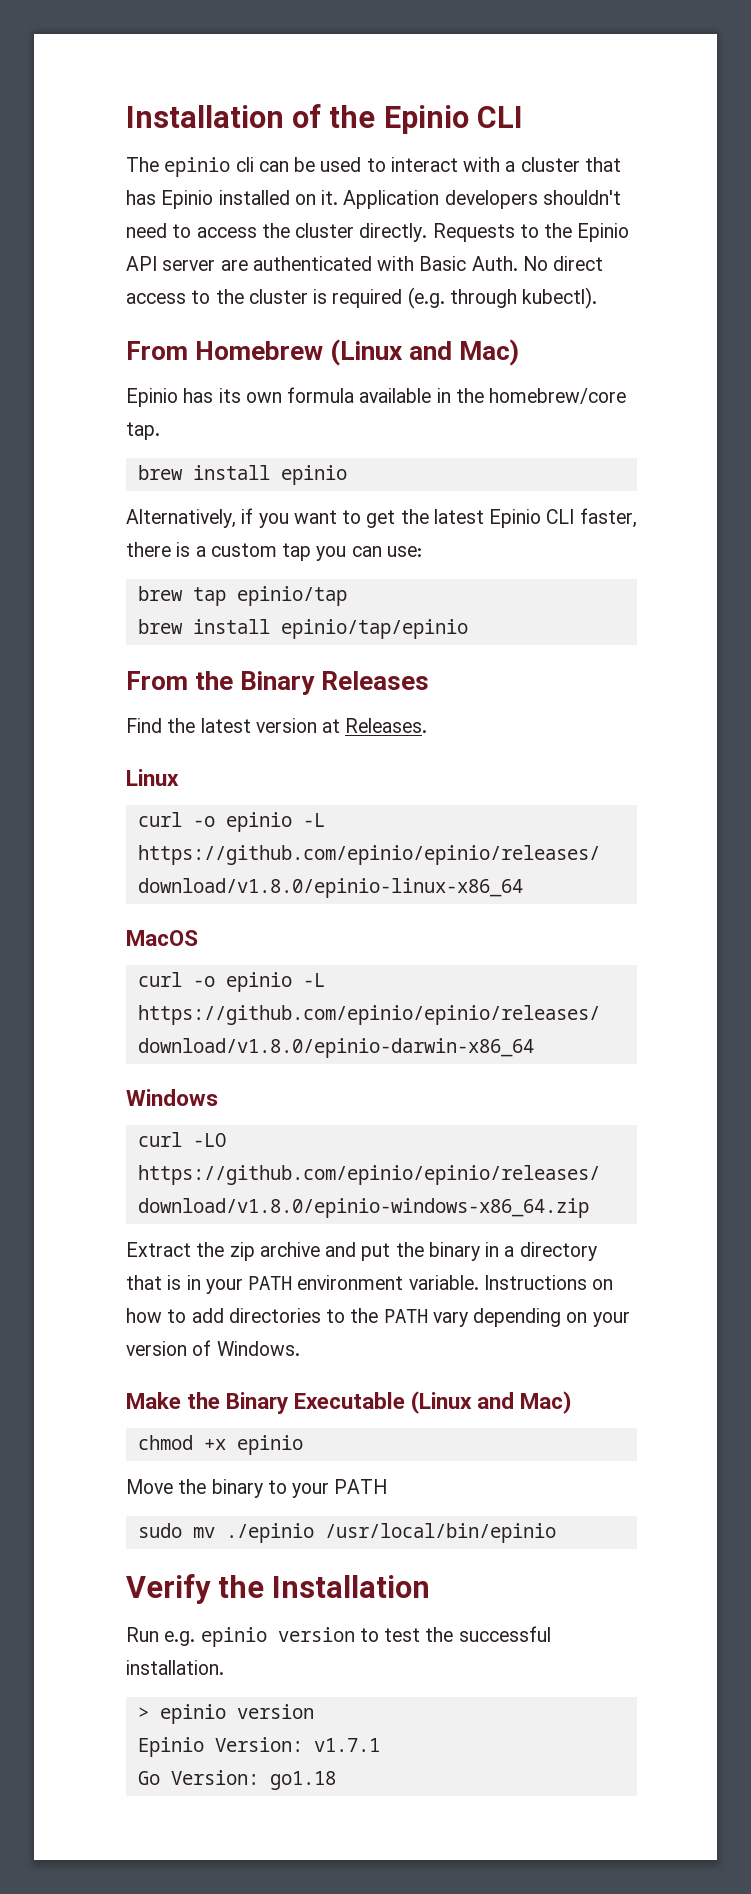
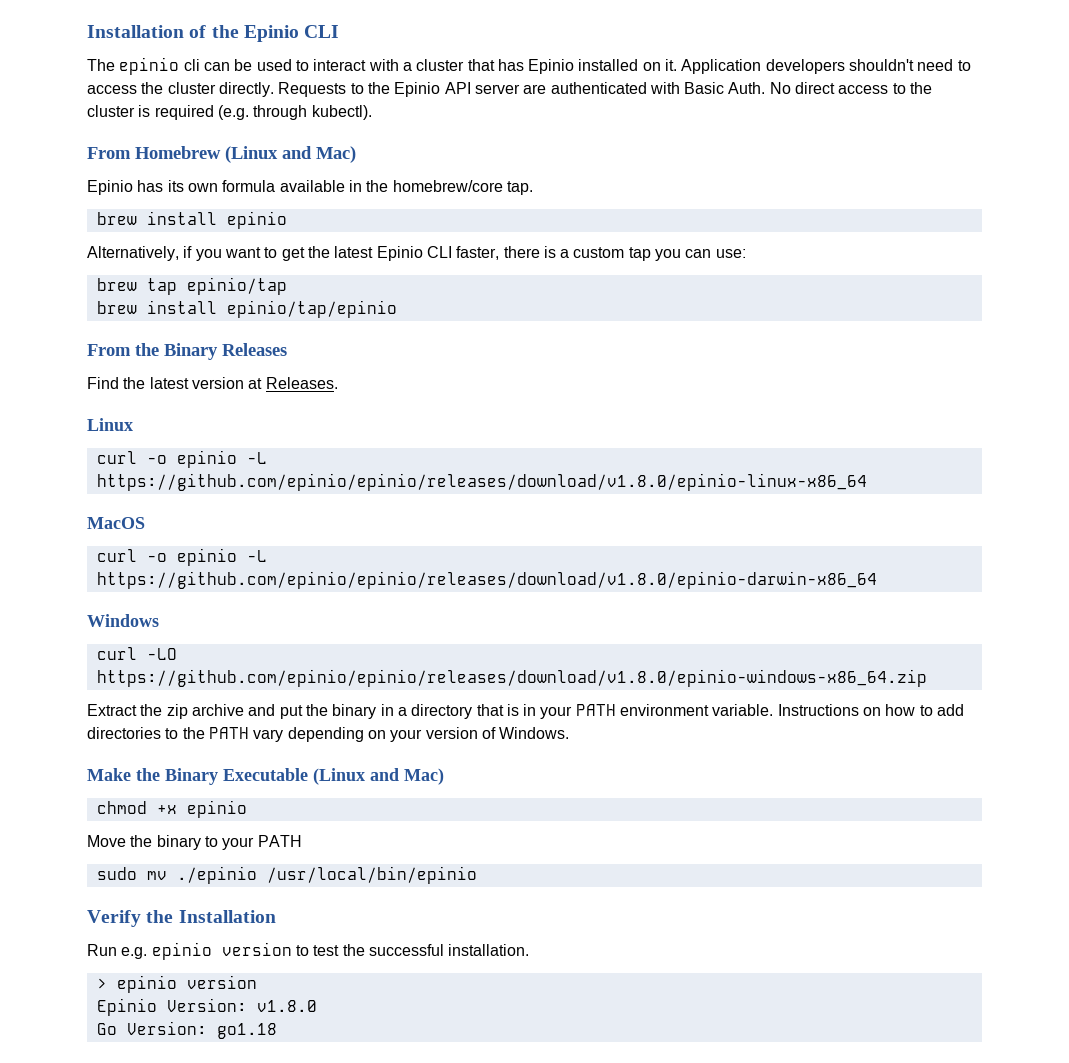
[313,1738,380,1752] v1.7.1 -> [256,1000,317,1012] v1.8.0

